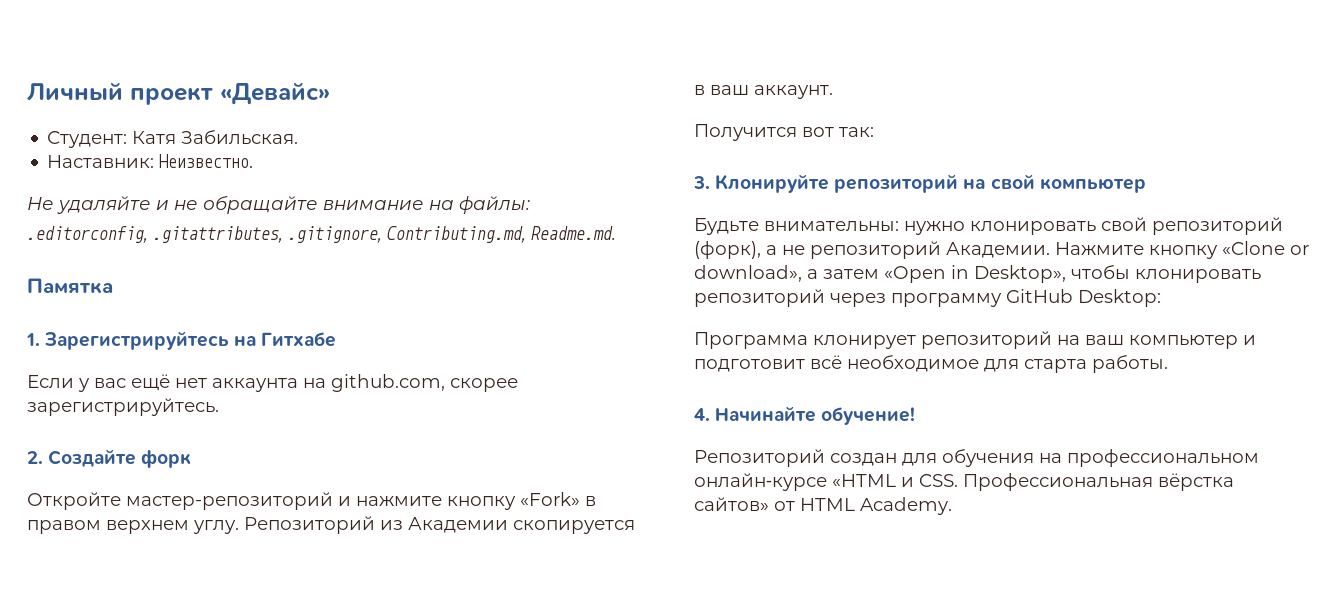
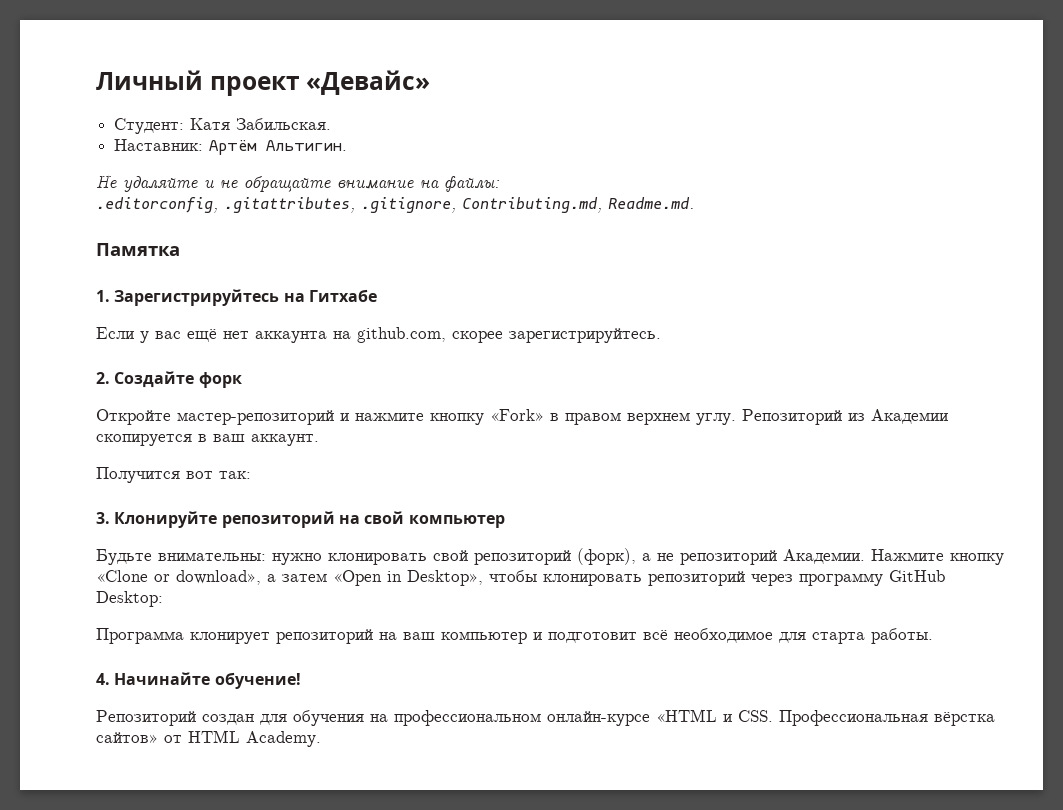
[159,154,254,168] Неизвестно. -> [209,140,348,155] Артём Альтигин.

